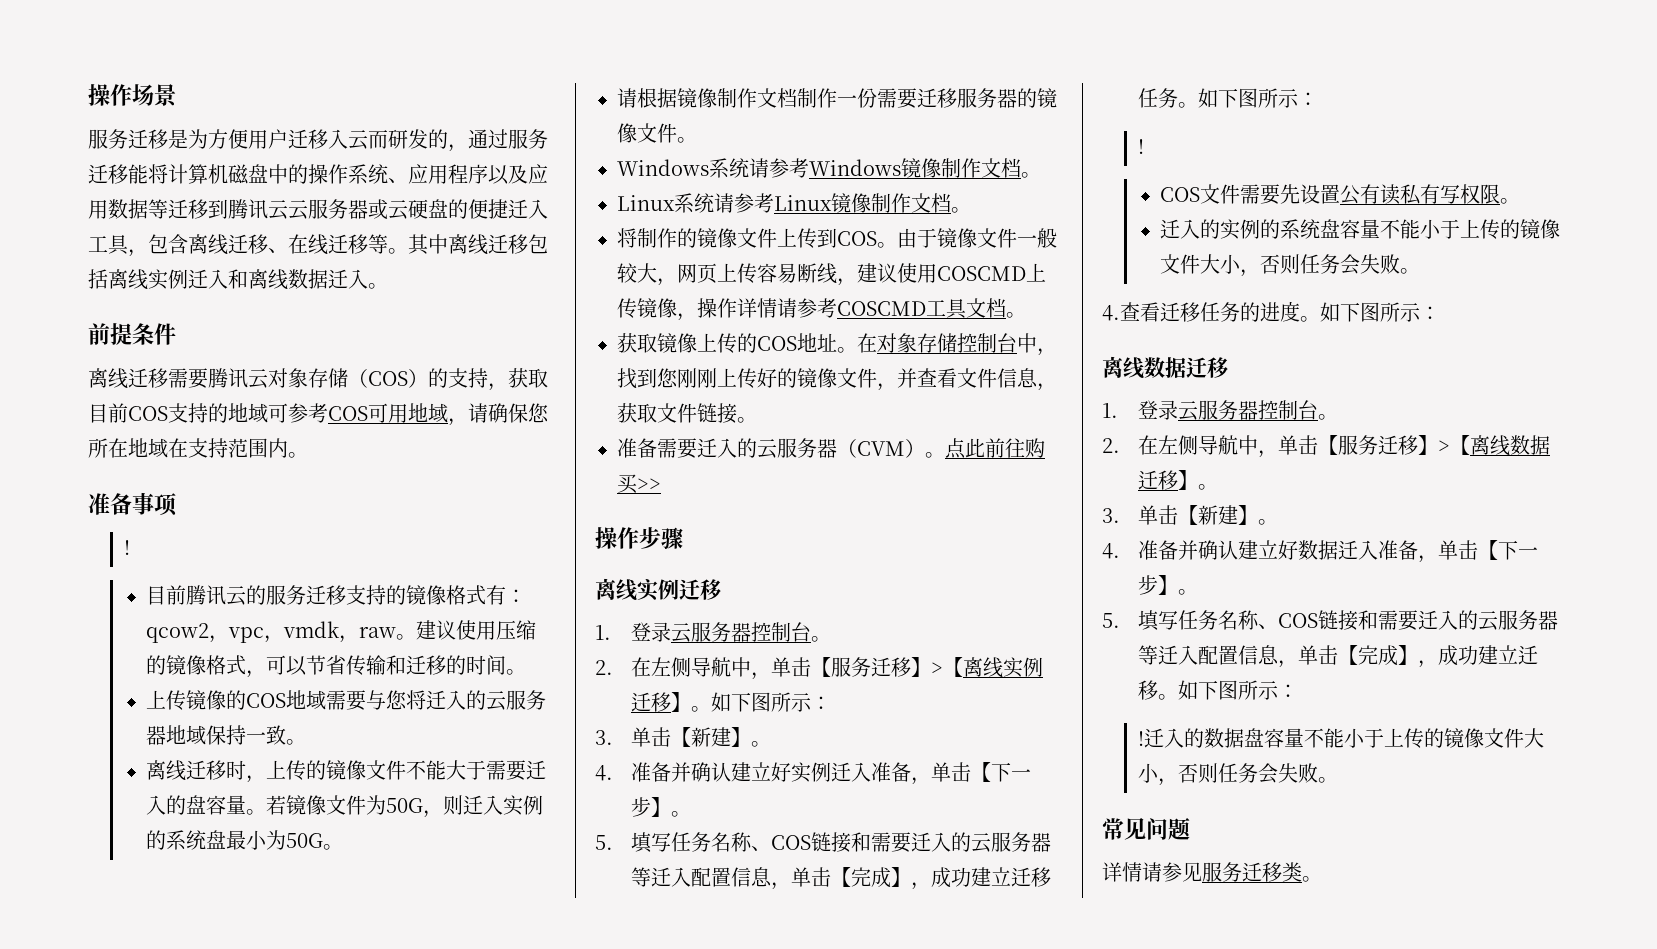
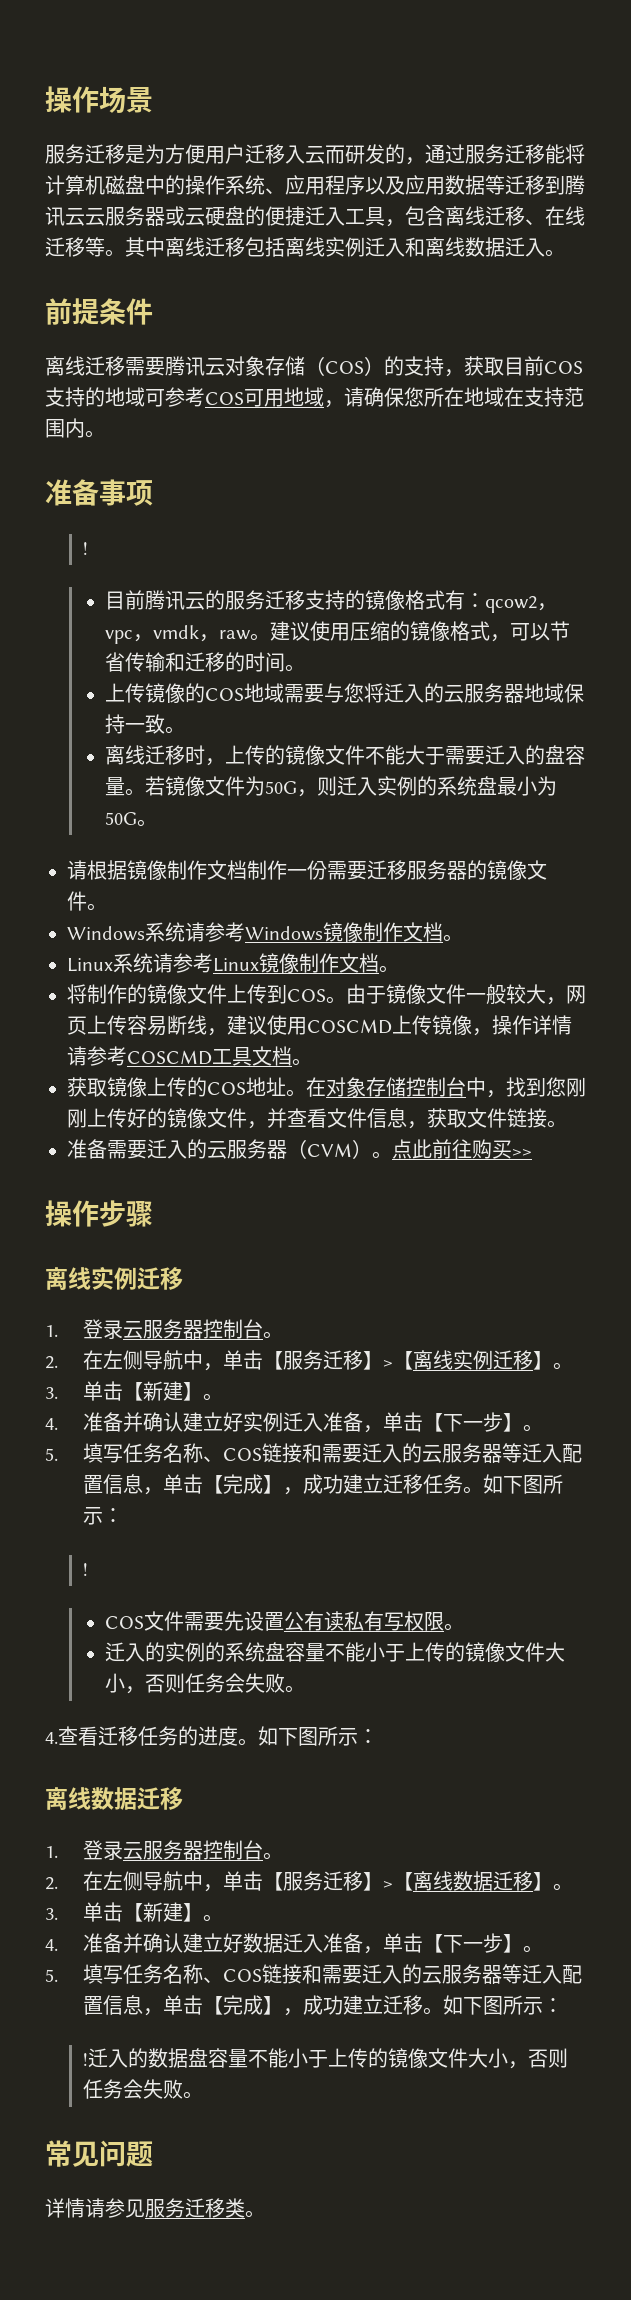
[710,692,831,712] 如下图所示： -> (574, 1366) none

